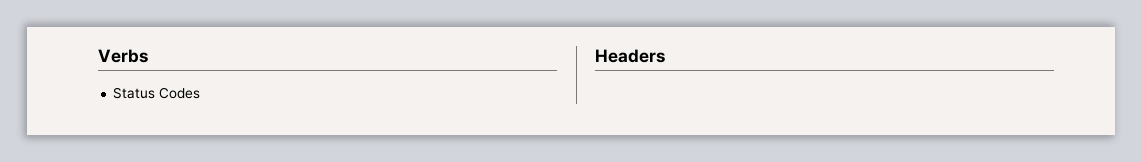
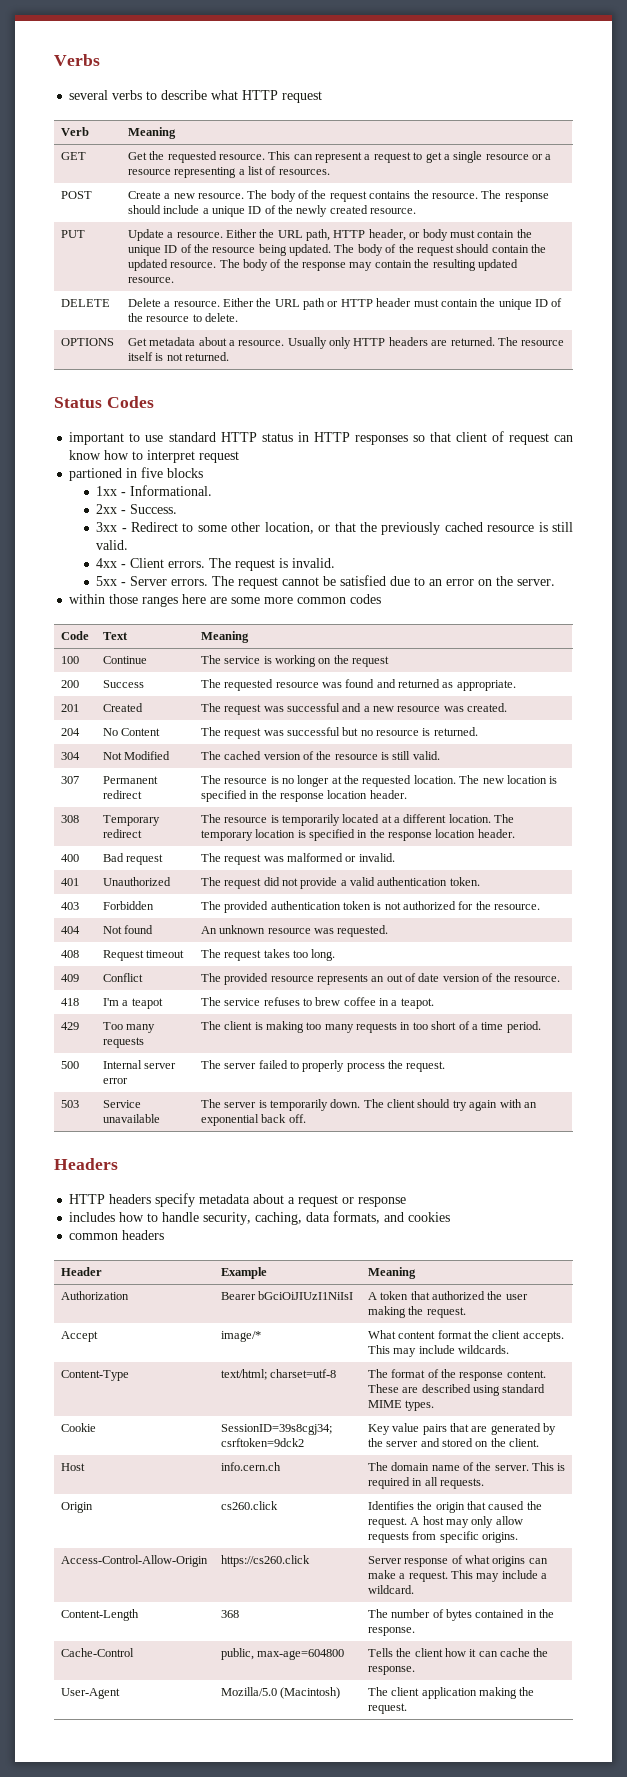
[113,87,201,99] [595,49,665,63] Status Codes // Headers -> [69,90,323,103] [60,127,89,136] [127,127,176,139] [60,152,86,160] [127,151,552,163] [127,166,330,178] [60,191,92,199] [127,190,549,202] [127,205,417,217] [60,230,85,238] [127,229,532,241] [127,244,547,256] [127,259,518,271] [127,277,174,283] [60,299,110,307] [127,298,563,310] [127,313,238,322] [60,338,114,346] [127,337,565,349] [127,352,229,361] [54,396,154,408] [69,431,573,445] [69,450,240,463] [69,467,204,481] [96,485,213,496] [96,504,178,514] [96,522,573,535] [96,540,129,550] [96,558,336,571] [96,575,556,589] [69,594,382,607] [60,631,89,640] [102,632,128,640] [200,631,249,643] [60,656,79,664] [102,656,147,664] [200,655,390,667] [60,680,79,688] [102,680,144,688] [200,679,516,691] [60,704,79,712] [102,703,143,712] [200,703,508,715] [60,728,80,736] [102,728,161,736] [200,727,478,739] [60,752,80,760] [102,751,171,760] [200,751,440,760] [60,776,79,784] [102,776,158,784] [102,790,142,799] [200,775,558,787] [200,790,407,802] [60,815,79,823] [102,815,160,826] [102,829,142,838] [200,814,515,826] [200,829,515,841] [60,854,79,862] [102,853,164,865] [200,853,395,865] [60,878,79,886] [102,877,171,886] [200,877,480,889] [60,902,79,910] [102,901,154,910] [200,901,541,913] [60,926,80,934] [102,925,154,934] [200,925,389,937] [60,950,79,958] [102,950,185,961] [200,949,336,961] [60,974,79,982] [102,973,143,982] [200,973,560,985] [60,998,79,1006] [102,998,163,1009] [200,997,434,1009] [60,1022,79,1030] [102,1022,156,1033] [102,1037,144,1048] [200,1021,541,1033] [60,1061,79,1069] [102,1060,177,1069] [102,1078,128,1084] [200,1060,446,1072] [60,1100,79,1108] [102,1100,141,1108] [102,1114,160,1123] [200,1099,537,1111] [200,1114,306,1126] [54,1158,118,1170] [69,1193,407,1207] [69,1211,451,1225] [69,1230,165,1240] [60,1267,102,1276] [220,1267,267,1279] [367,1267,416,1279] [60,1291,129,1300] [220,1291,354,1300] [367,1291,528,1300] [367,1306,466,1318] [60,1331,98,1342] [220,1331,261,1342] [367,1330,564,1342] [367,1345,509,1357] [60,1370,129,1381] [220,1369,337,1380] [367,1369,546,1381] [367,1384,546,1396] [367,1400,435,1411] [60,1423,96,1432] [220,1424,332,1435] [220,1438,304,1447] [367,1423,557,1435] [367,1438,540,1447] [60,1463,85,1471] [220,1462,281,1471] [367,1462,566,1471] [367,1477,484,1489] [60,1502,93,1513] [220,1501,278,1510] [367,1501,542,1513] [367,1516,523,1528] [367,1531,518,1543] [60,1555,208,1567] [220,1555,310,1567] [367,1555,548,1567] [367,1570,548,1582] [367,1585,414,1594] [60,1609,139,1621] [220,1610,239,1618] [367,1609,555,1621] [367,1627,415,1636] [60,1648,134,1657] [220,1648,345,1660] [367,1648,549,1657] [367,1666,415,1675] [60,1688,120,1699] [220,1687,341,1699] [367,1687,535,1699] [367,1703,407,1714] several verbs to describe what HTTP request // Verb | Meaning // GET | Get the requested resource. This can represent a request to get a single resource or a resource representing a list of resources. // POST | Create a new resource. The body of the request contains the resource. The response should include a unique ID of the newly created resource. // PUT | Update a resource. Either the URL path, HTTP header, or body must contain the unique ID of the resource being updated. The body of the request should contain the updated resource. The body of the response may contain the resulting updated resource. // DELETE | Delete a resource. Either the URL path or HTTP header must contain the unique ID of the resource to delete. // OPTIONS | Get metadata about a resource. Usually only HTTP headers are returned. The resource itself is not returned. // Status Codes // important to use standard HTTP status in HTTP responses so that client of request can know how to interpret request // partioned in five blocks // 1xx - Informational. // 2xx - Success. // 3xx - Redirect to some other location, or that the previously cached resource is still valid. // 4xx - Client errors. The request is invalid. // 5xx - Server errors. The request cannot be satisfied due to an error on the server. // within those ranges here are some more common codes // Code | Text | Meaning // 100 | Continue | The service is working on the request // 200 | Success | The requested resource was found and returned as appropriate. // 201 | Created | The request was successful and a new resource was created. // 204 | No Content | The request was successful but no resource is returned. // 304 | Not Modified | The cached version of the resource is still valid. // 307 | Permanent redirect | The resource is no longer at the requested location. The new location is specified in the response location header. // 308 | Temporary redirect | The resource is temporarily located at a different location. The temporary location is specified in the response location header. // 400 | Bad request | The request was malformed or invalid. // 401 | Unauthorized | The request did not provide a valid authentication token. // 403 | Forbidden | The provided authentication token is not authorized for the resource. // 404 | Not found | An unknown resource was requested. // 408 | Request timeout | The request takes too long. // 409 | Conflict | The provided resource represents an out of date version of the resource. // 418 | I'm a teapot | The service refuses to brew coffee in a teapot. // 429 | Too many requests | The client is making too many requests in too short of a time period. // 500 | Internal server error | The server failed to properly process the request. // 503 | Service unavailable | The server is temporarily down. The client should try again with an exponential back off. // Headers // HTTP headers specify metadata about a request or response // includes how to handle security, caching, data formats, and cookies // common headers // Header | Example | Meaning // Authorization | Bearer bGciOiJIUzI1NiIsI | A token that authorized the user making the request. // Accept | image/* | What content format the client accepts. This may include wildcards. // Content-Type | text/html; charset=utf-8 | The format of the response content. These are described using standard MIME types. // Cookie | SessionID=39s8cgj34; csrftoken=9dck2 | Key value pairs that are generated by the server and stored on the client. // Host | info.cern.ch | The domain name of the server. This is required in all requests. // Origin | cs260.click | Identifies the origin that caused the request. A host may only allow requests from specific origins. // Access-Control-Allow-Origin | https://cs260.click | Server response of what origins can make a request. This may include a wildcard. // Content-Length | 368 | The number of bytes contained in the response. // Cache-Control | public, max-age=604800 | Tells the client how it can cache the response. // User-Agent | Mozilla/5.0 (Macintosh) | The client application making the request.

